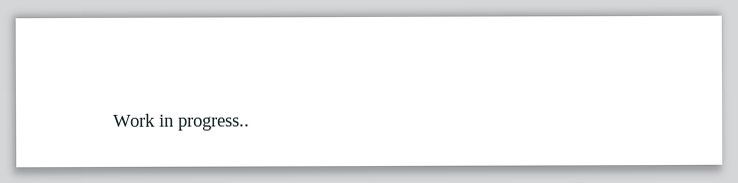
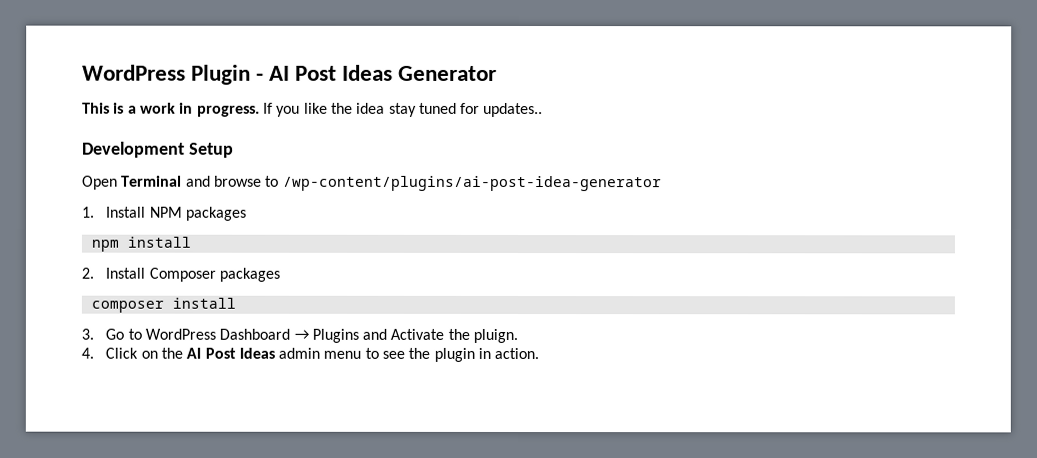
[113,113,250,131] Work in progress.. -> [82,64,498,85] [82,102,544,118] [82,141,234,158] [82,175,662,192] [82,206,247,221] [90,236,191,252] [81,267,280,282] [90,297,236,313] [81,328,519,344] [81,347,540,362] WordPress Plugin - AI Post Ideas Generator // This is a work in progress. If you like the idea stay tuned for updates.. // Development Setup // Open Terminal and browse to /wp-content/plugins/ai-post-idea-generator // 1. Install NPM packages // npm install // 2. Install Composer packages // composer install // 3. Go to WordPress Dashboard → Plugins and Activate the pluign. // 4. Click on the AI Post Ideas admin menu to see the plugin in action.

